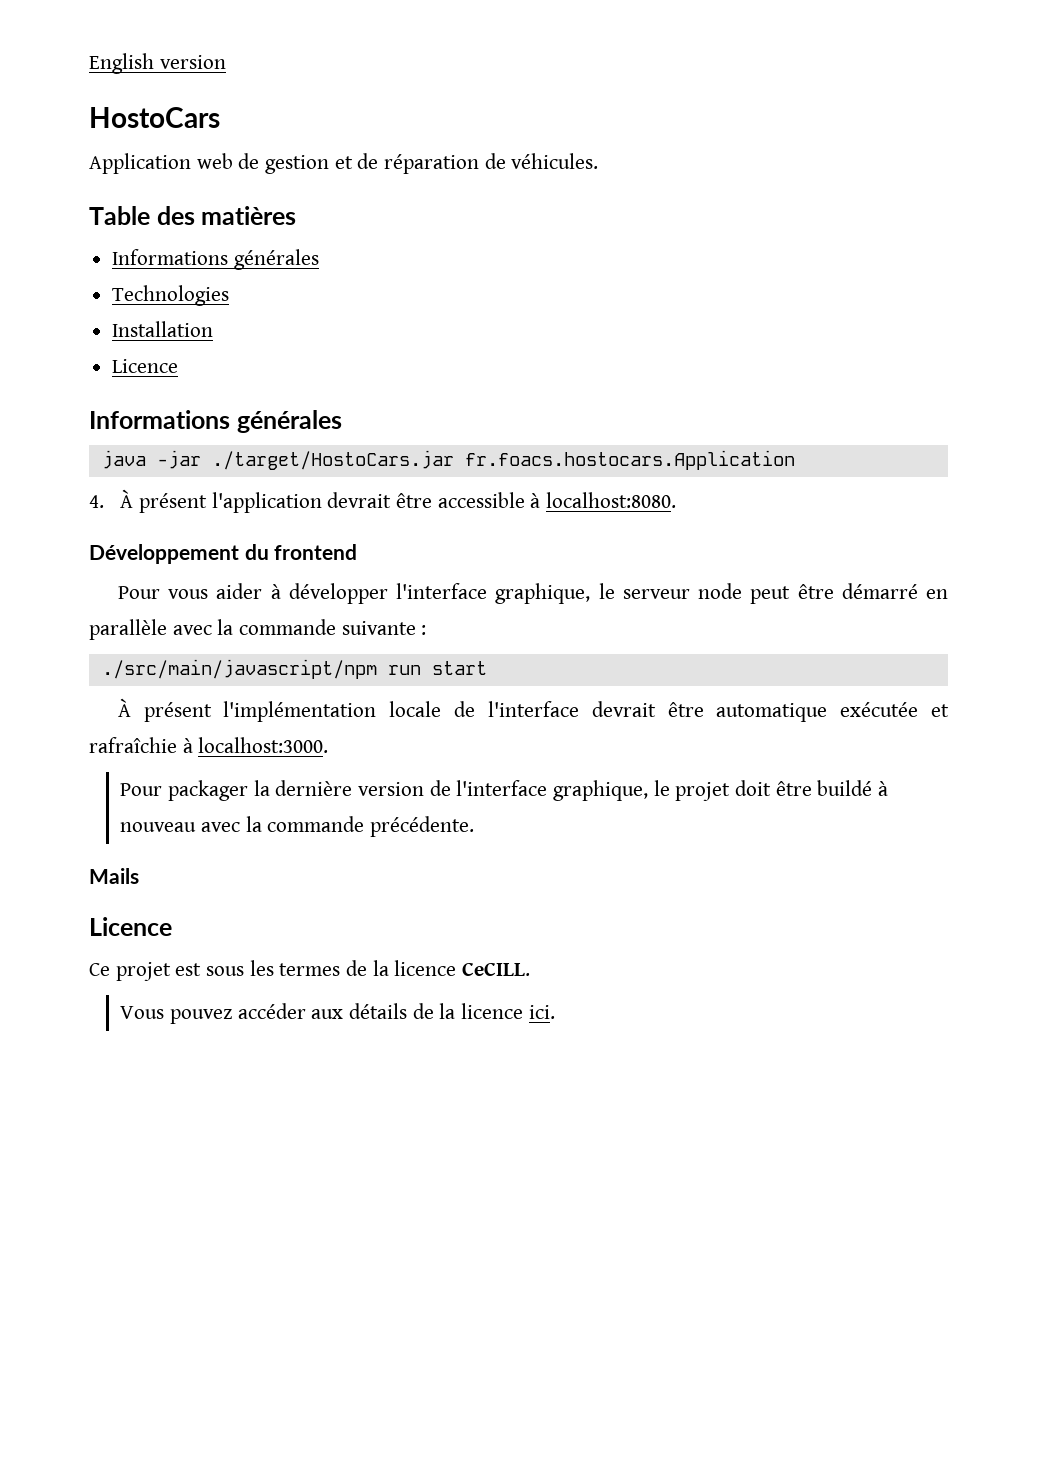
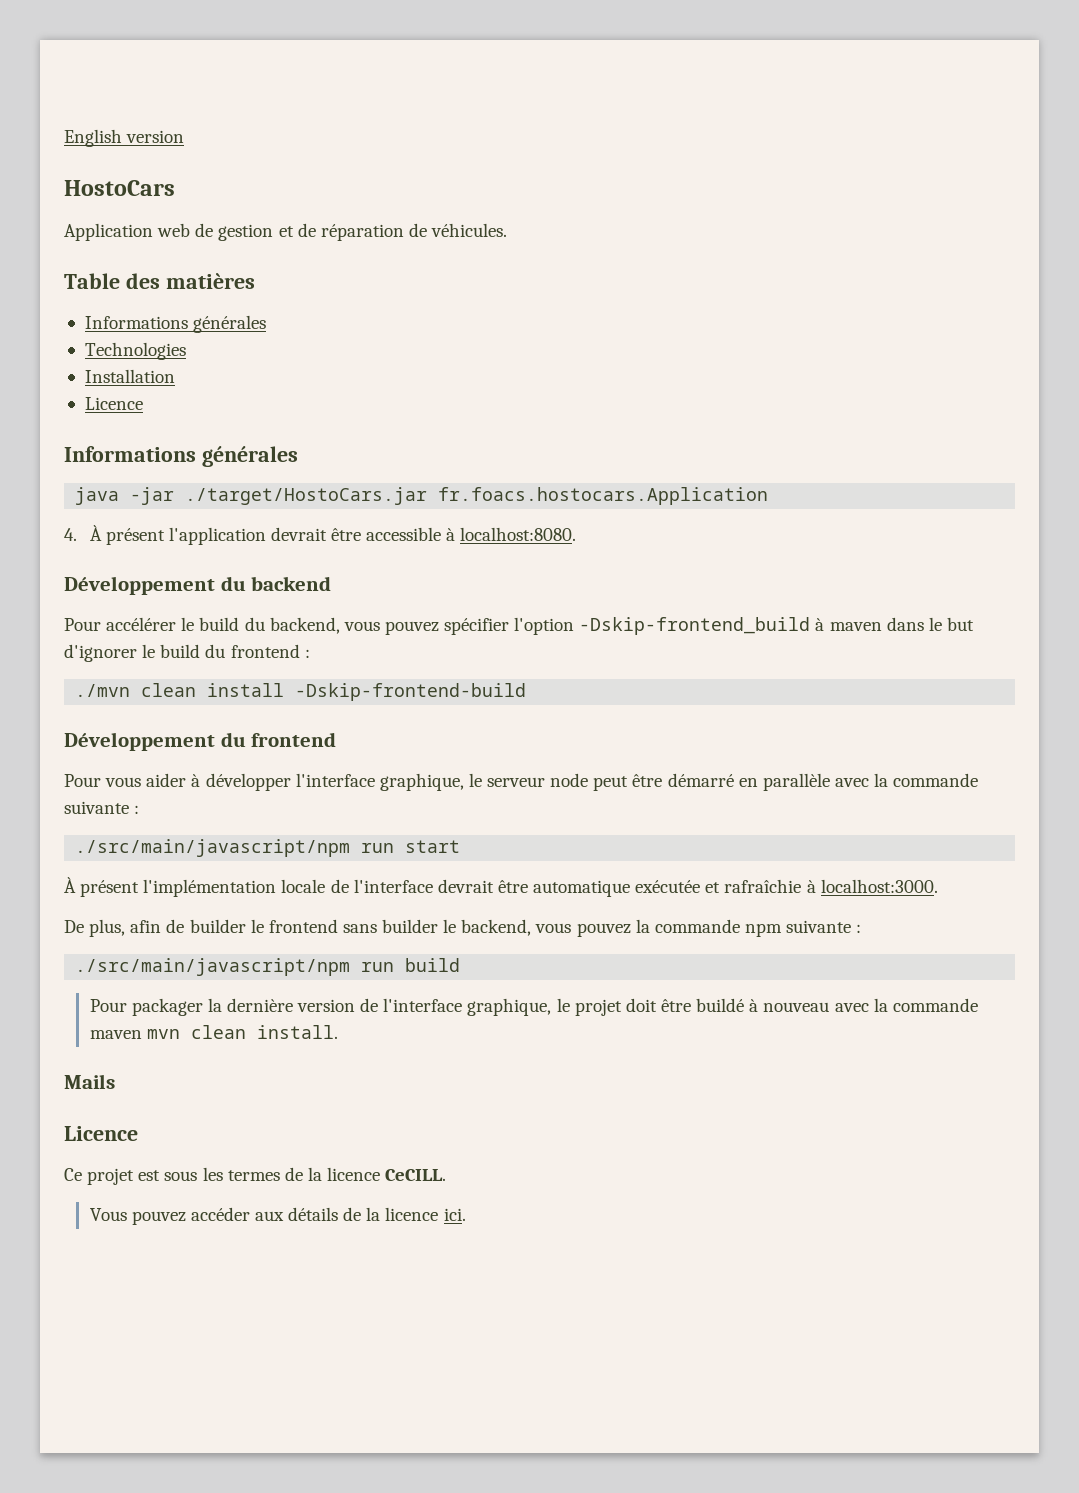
(677, 500) none -> [64,576,332,595] [64,617,974,635] [64,644,310,662] [75,683,527,701] // Développement du backend // Pour accélérer le build du backend, vous pouvez spécifier l'option -Dskip-frontend_build à maven dans le but d'ignorer le build du frontend : // ./mvn clean install -Dskip-frontend-build
(329, 745) none -> [64,919,862,937] [75,958,461,976] // De plus, afin de builder le frontend sans builder le backend, vous pouvez la commande npm suivante : // ./src/main/javascript/npm run build
[369,816,474,837] précédente. -> [89,1025,338,1039] maven mvn clean install.

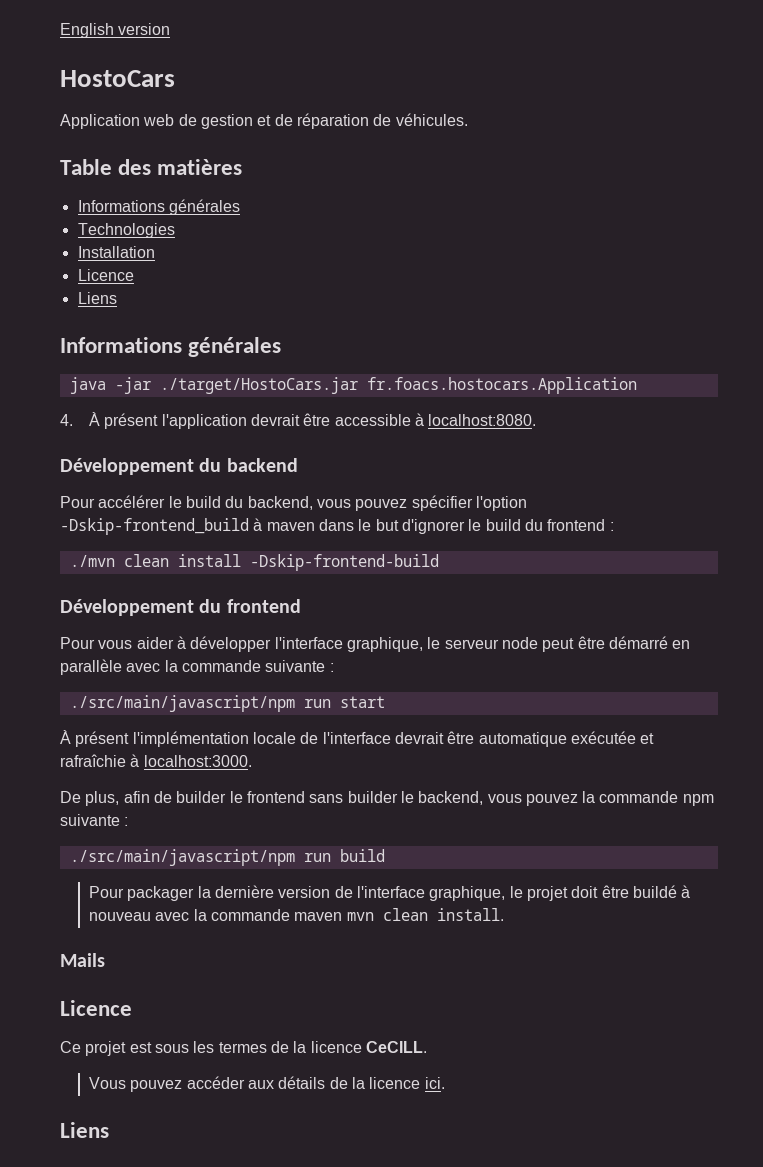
(143, 403) none -> [77,292,117,304] // Liens
(466, 1214) none -> [60,1122,109,1138] // Liens

